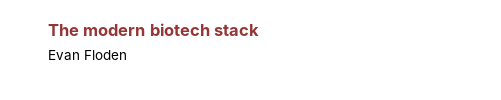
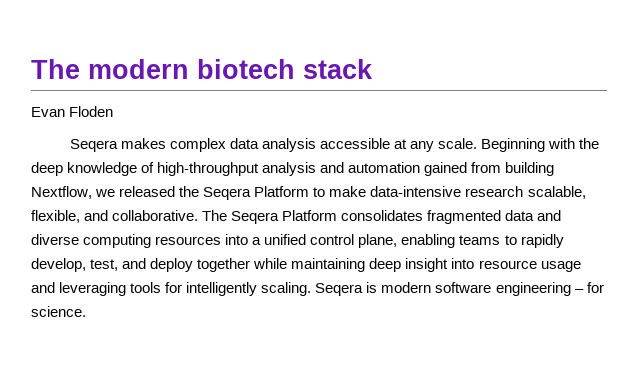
(127, 55) none -> [69,138,600,152] [31,162,555,176] [31,186,586,200] [31,210,562,224] [31,234,564,248] [31,258,581,272] [31,282,604,296] [31,306,86,317] // Seqera makes complex data analysis accessible at any scale. Beginning with the deep knowledge of high-throughput analysis and automation gained from building Nextflow, we released the Seqera Platform to make data-intensive research scalable, flexible, and collaborative. The Seqera Platform consolidates fragmented data and diverse computing resources into a unified control plane, enabling teams to rapidly develop, test, and deploy together while maintaining deep insight into resource usage and leveraging tools for intelligently scaling. Seqera is modern software engineering – for science.

